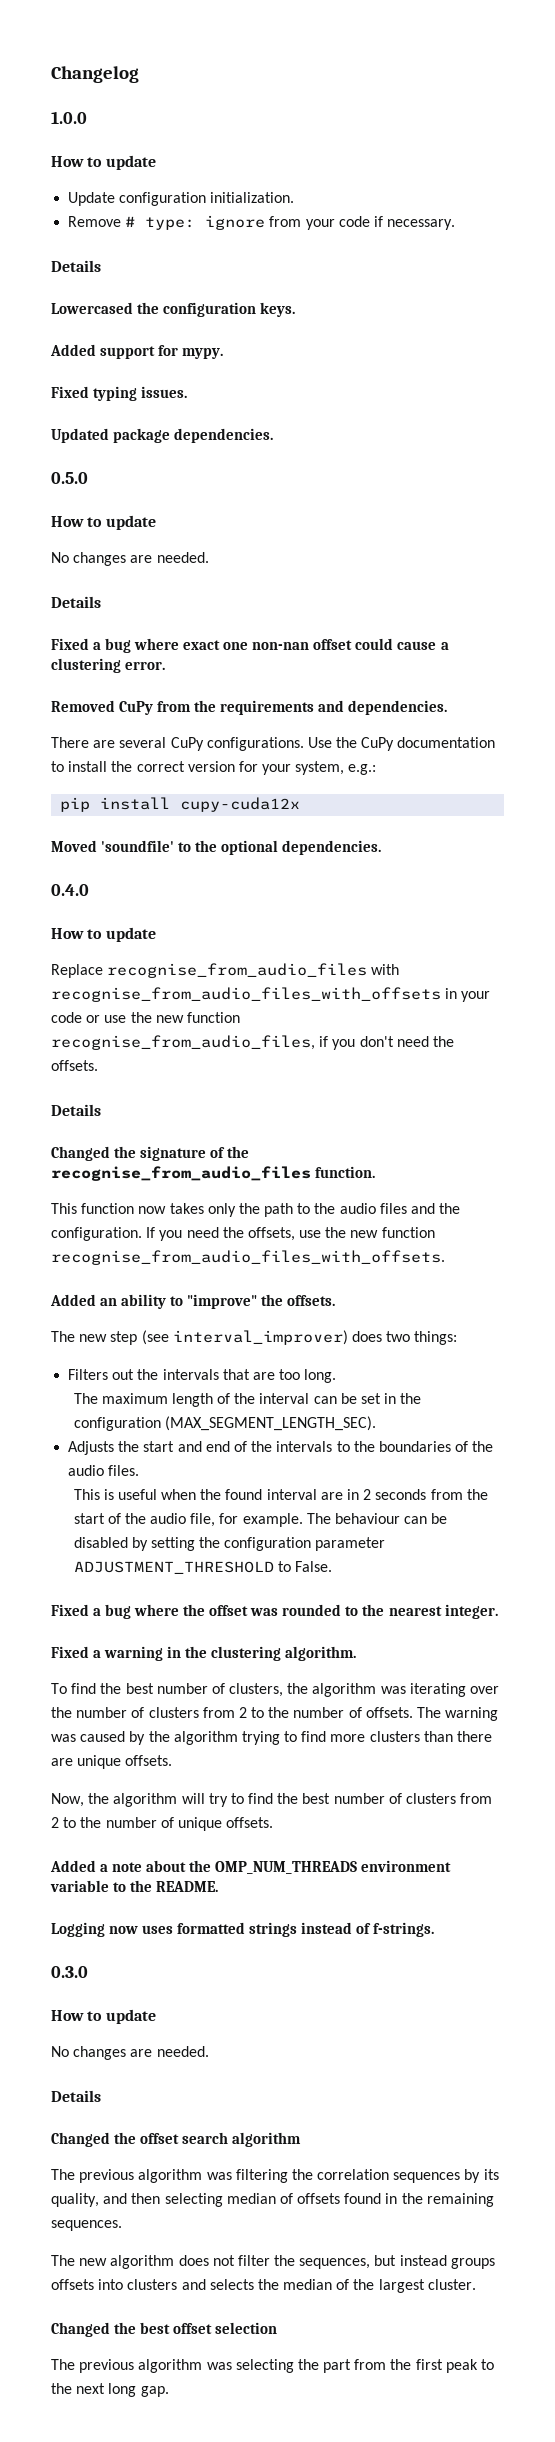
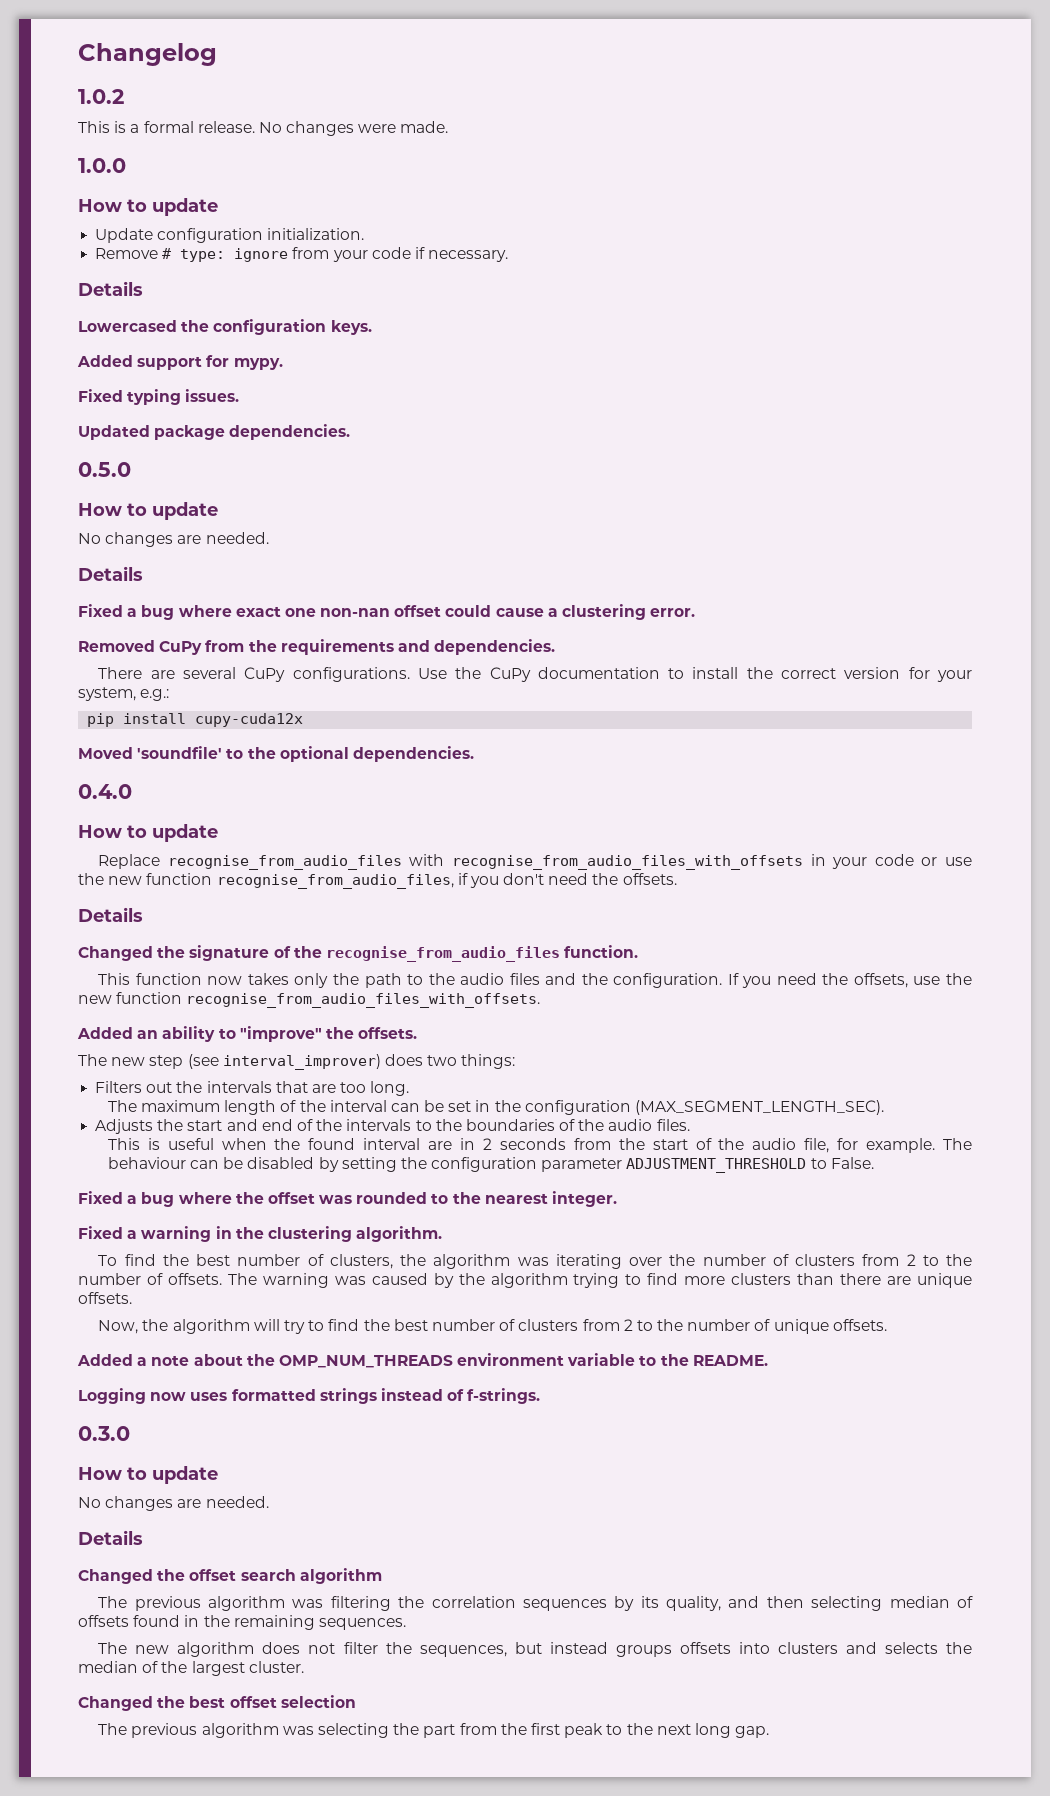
(139, 74) none -> [78,89,124,104] [78,121,449,136] // 1.0.2 // This is a formal release. No changes were made.

